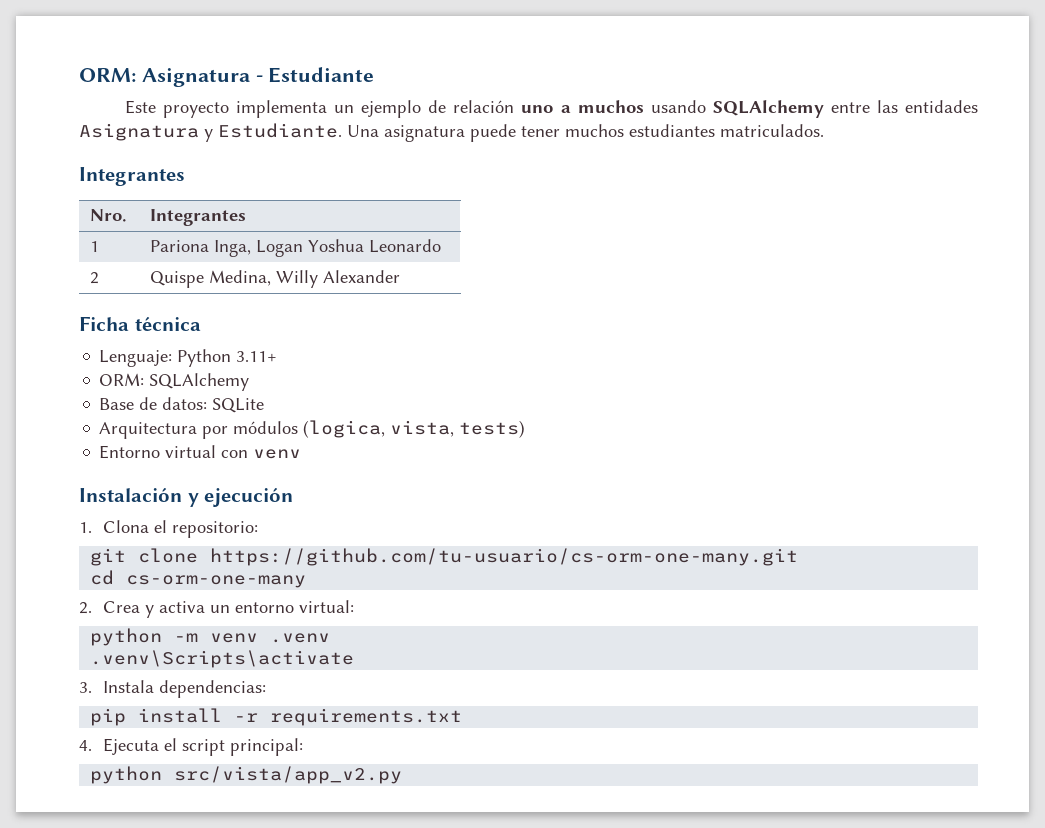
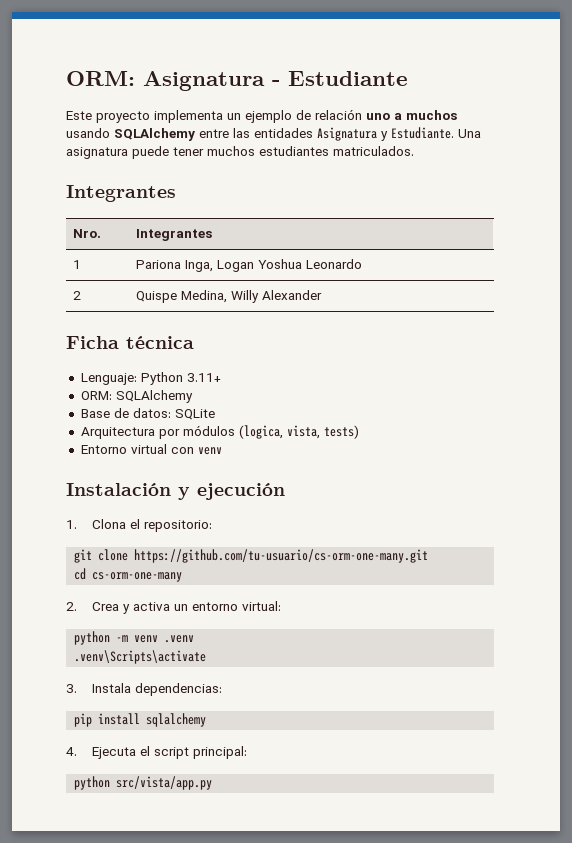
[234,708,463,726] -r requirements.txt -> [146,713,207,727] sqlalchemy
[174,766,403,784] src/vista/app_v2.py -> [116,776,213,790] src/vista/app.py

